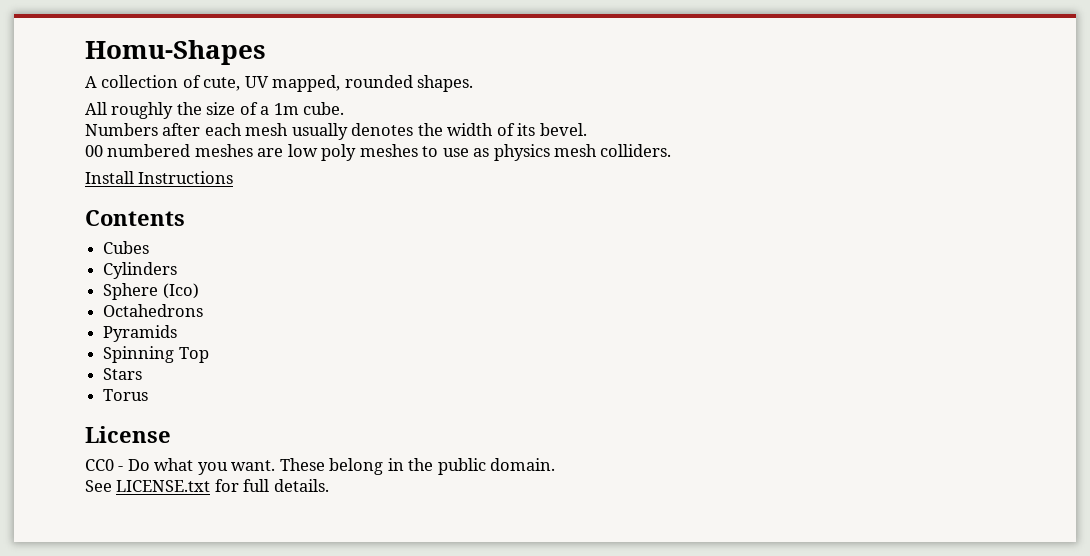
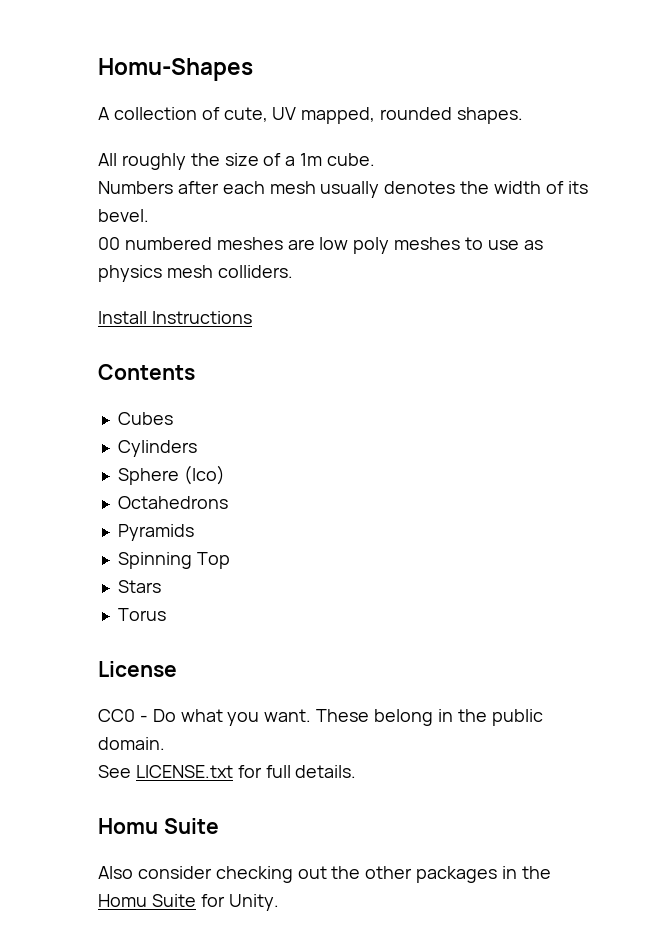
(329, 485) none -> [98,818,219,834] [98,866,551,883] [98,894,279,911] // Homu Suite // Also consider checking out the other packages in the Homu Suite for Unity.

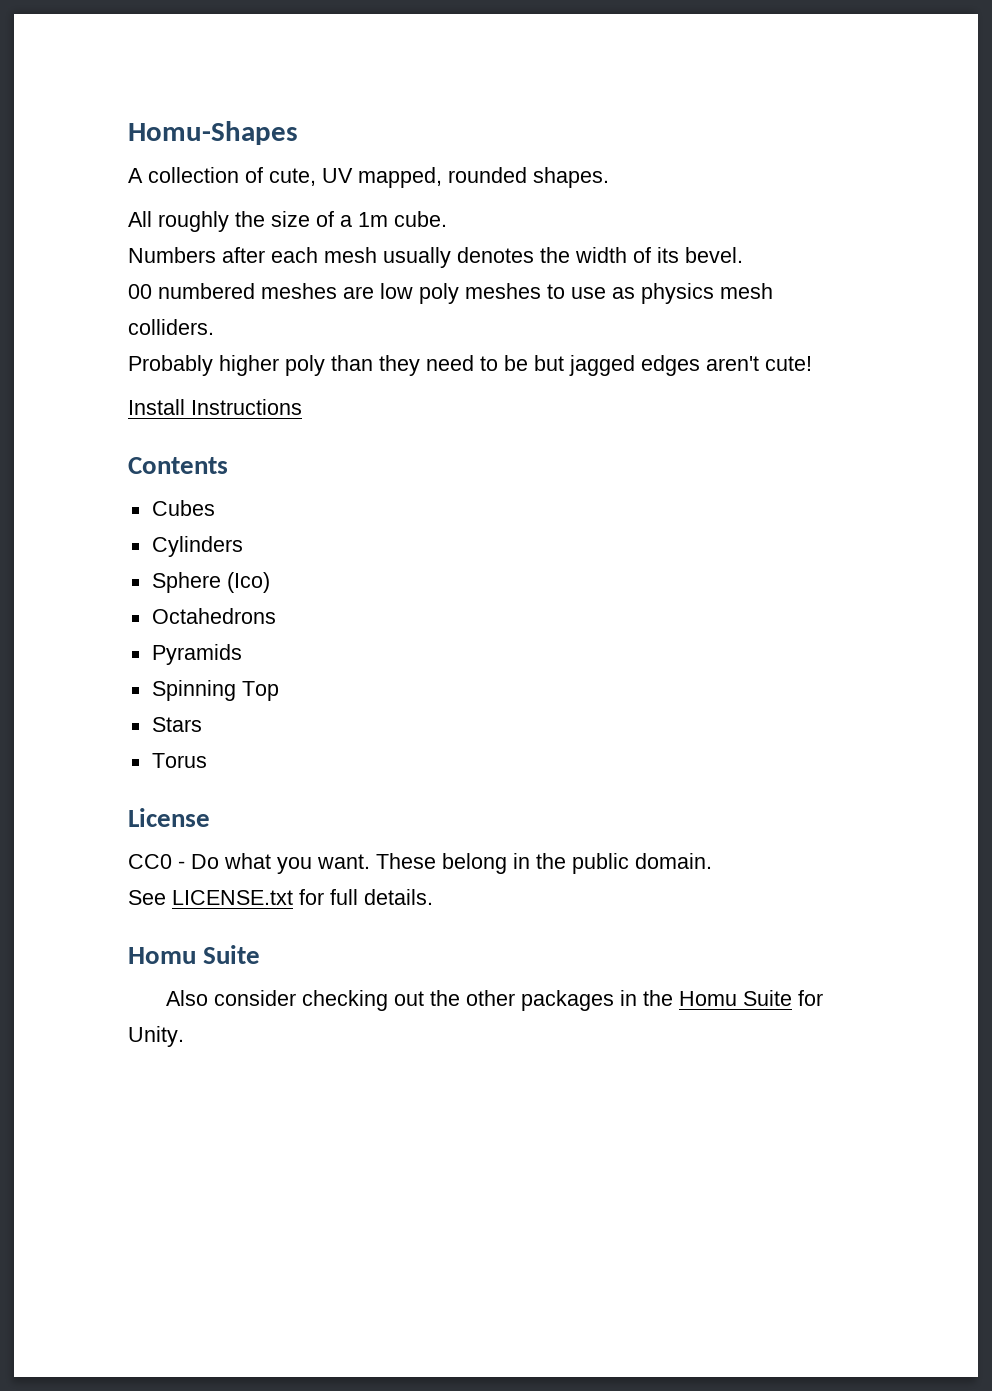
(293, 271) none -> [128,355,812,376] // Probably higher poly than they need to be but jagged edges aren't cute!

